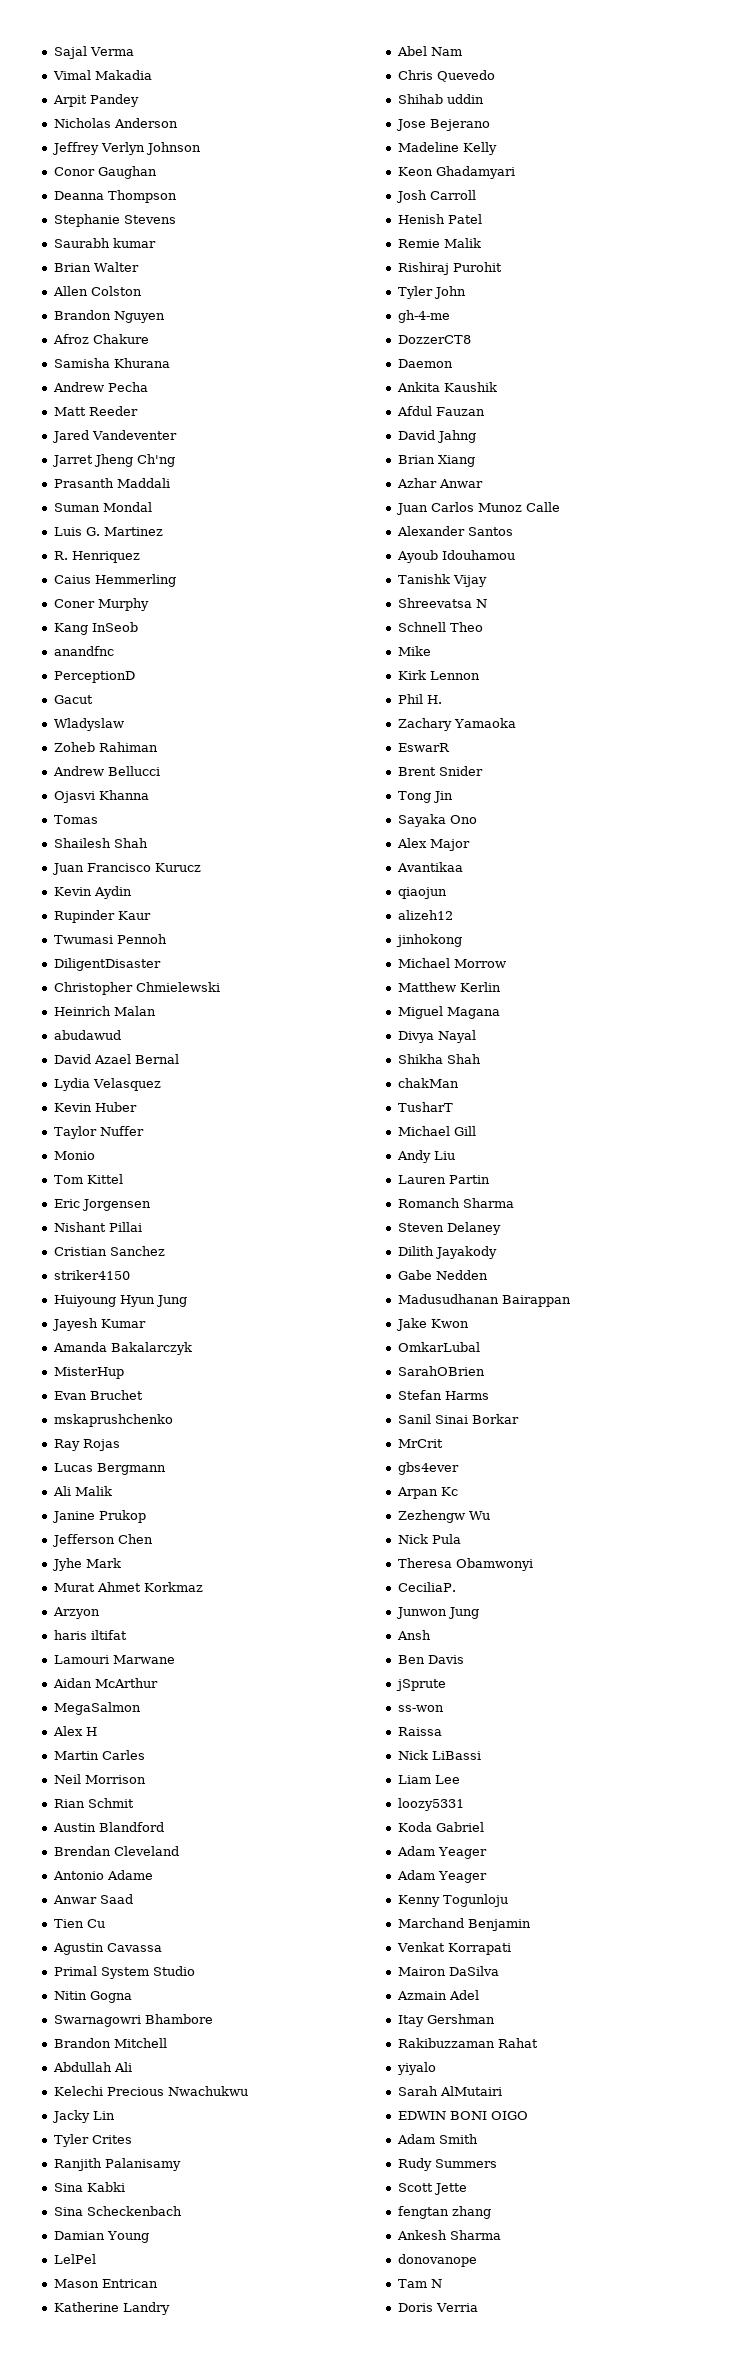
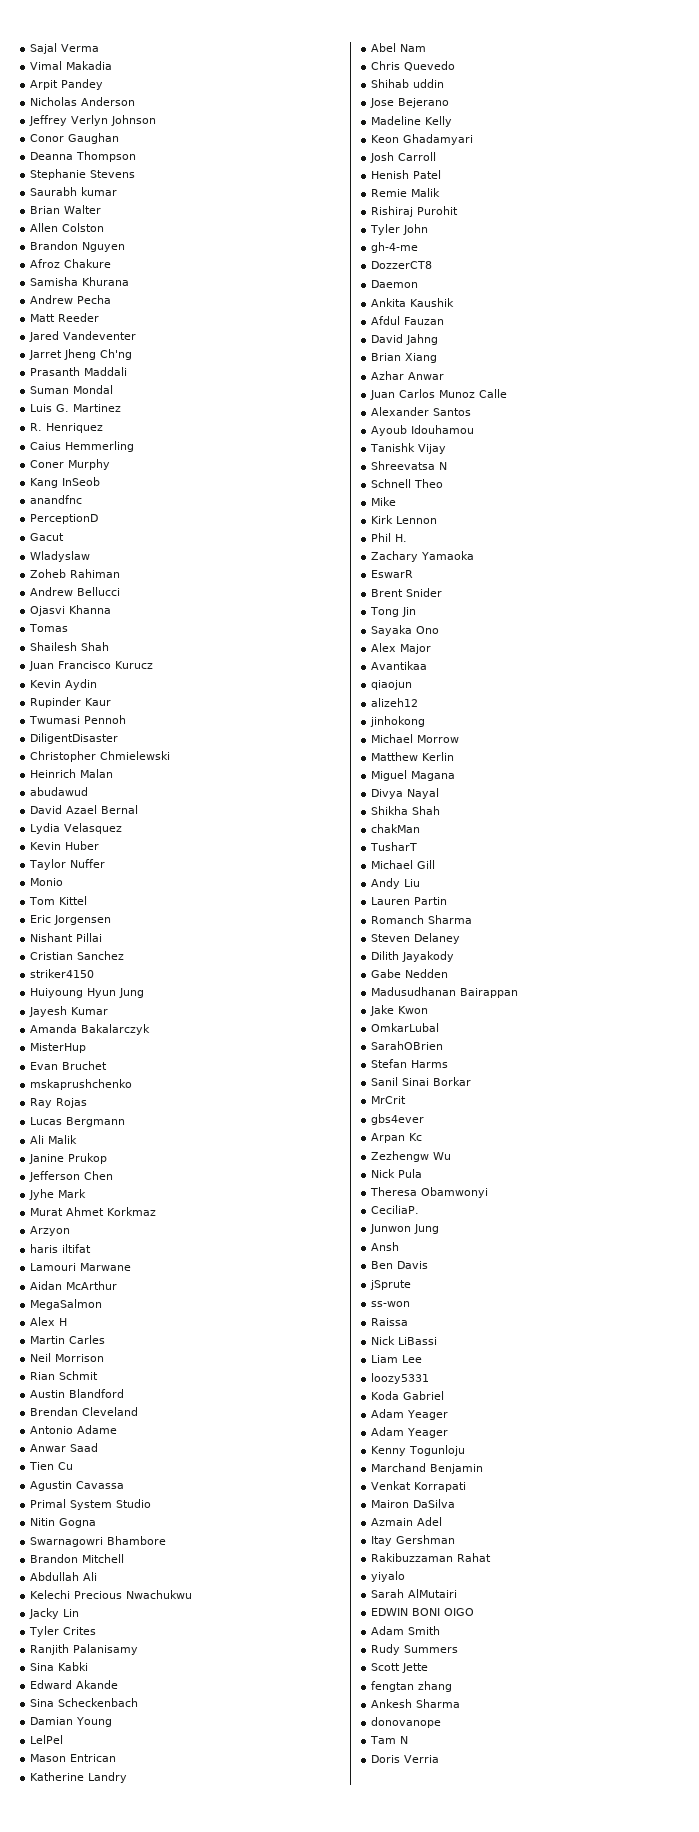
(125, 2187) none -> [30,1680,119,1689] // Edward Akande

